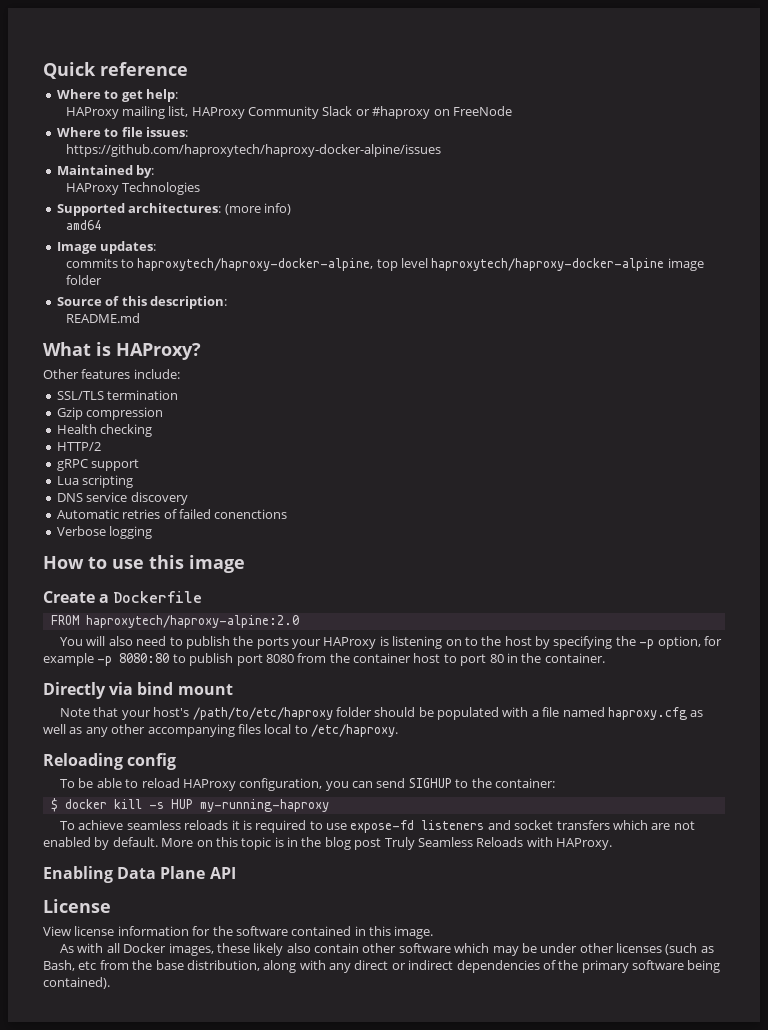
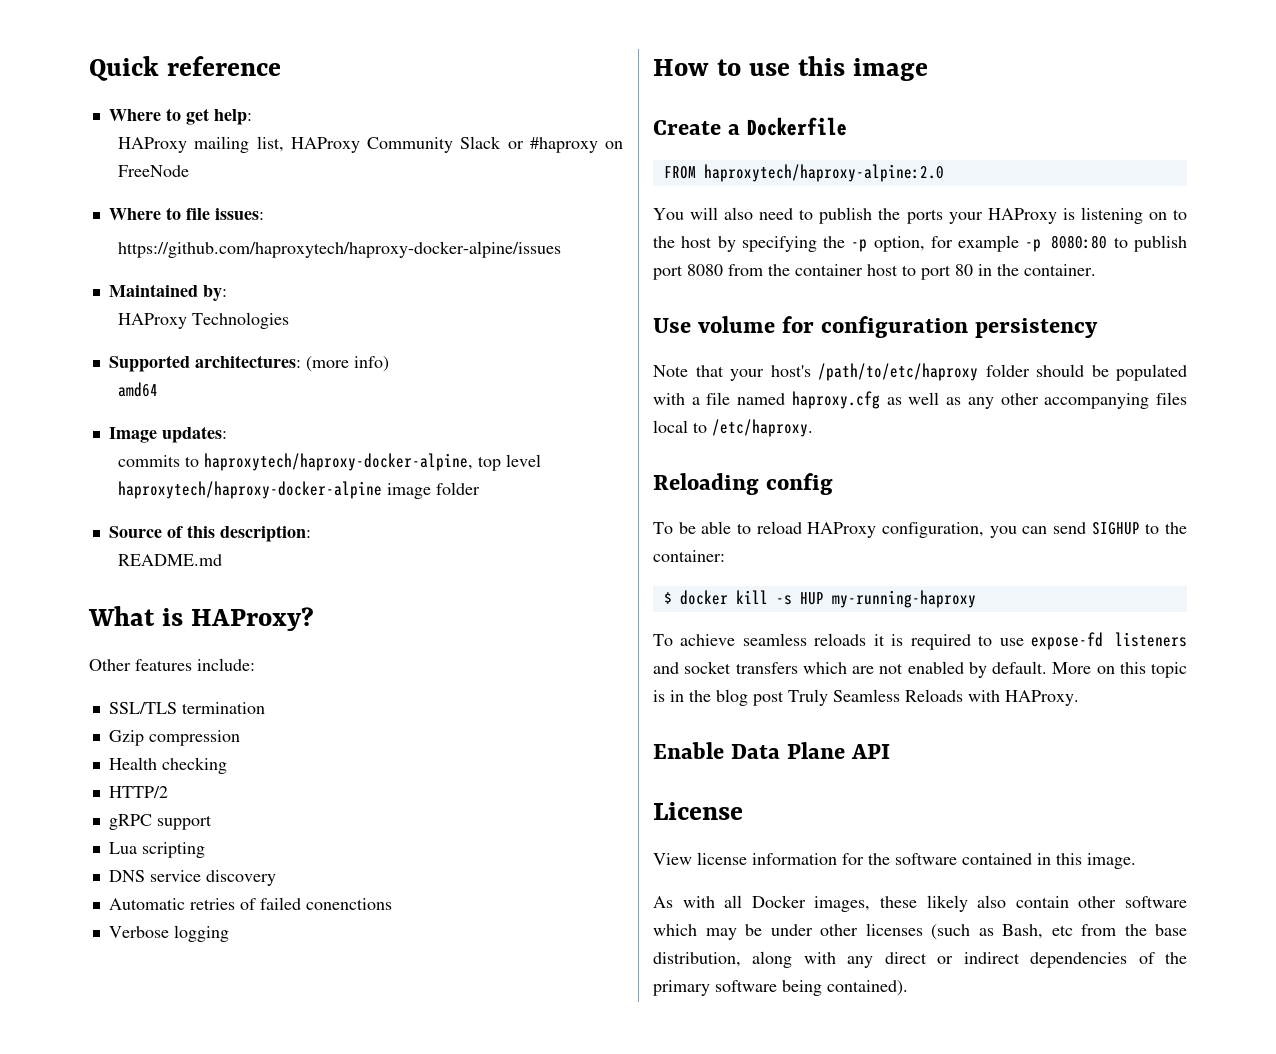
[43,682,233,699] Directly via bind mount -> [653,316,1099,338] Use volume for configuration persistency
[43,866,113,883] Enabling -> [653,742,724,759] Enable

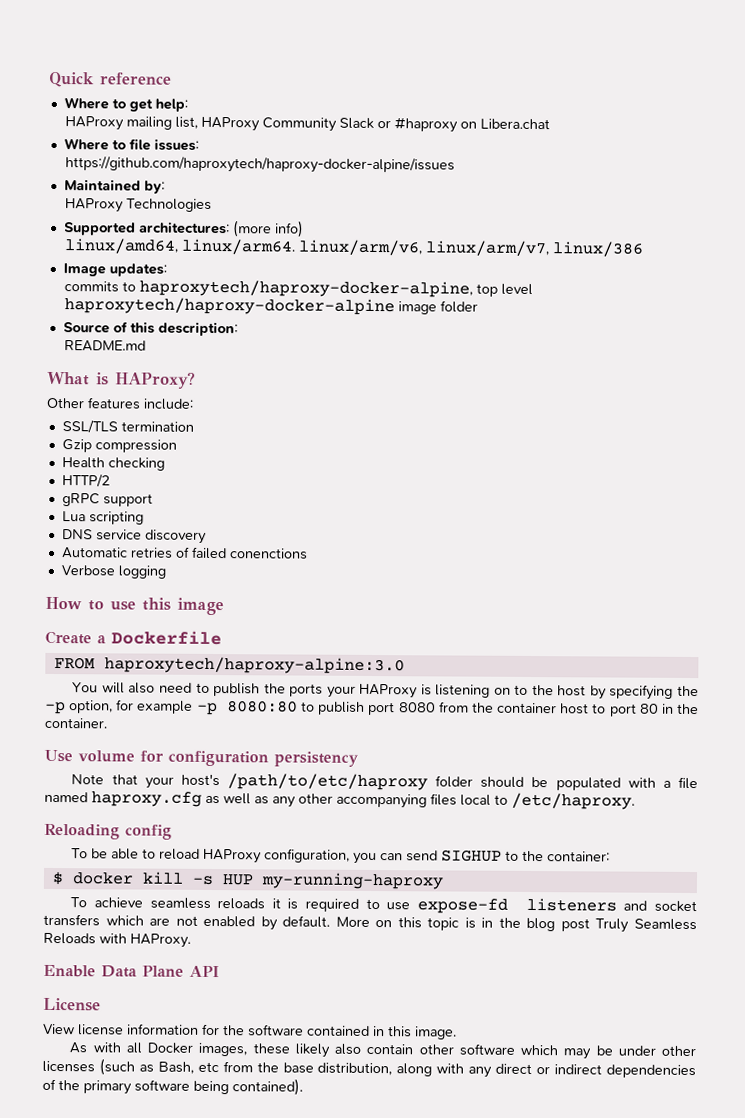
[118,165,190,177] FreeNode -> [479,118,550,130] Libera.chat
[118,382,159,397] amd64 -> [63,238,643,257] linux/amd64, linux/arm64. linux/arm/v6, linux/arm/v7, linux/386
[703,164,944,182] haproxytech/haproxy-alpine:2.0 -> [103,656,405,675] haproxytech/haproxy-alpine:3.0

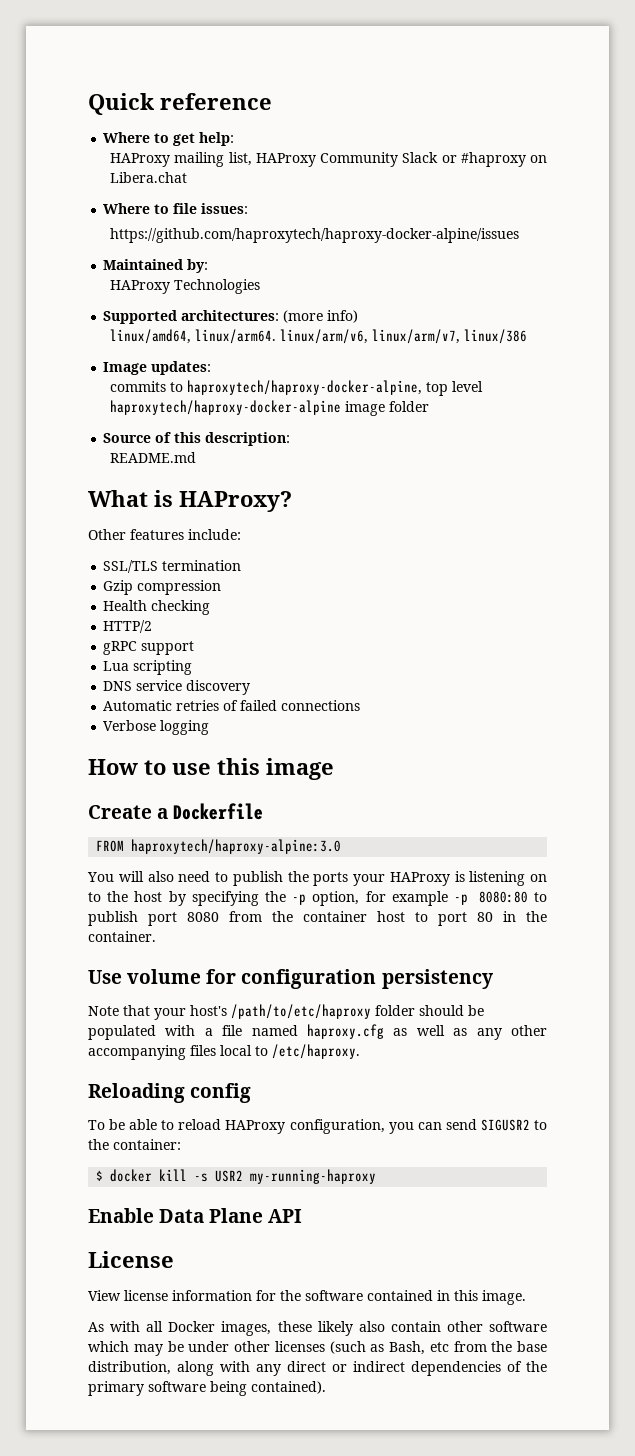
[228,548,308,560] conenctions -> [281,700,361,711] connections
[441,849,503,862] SIGHUP -> [480,1119,530,1131] SIGUSR2
[221,874,254,886] HUP -> [215,1170,244,1182] USR2
[70,897,697,914] [43,913,697,933] [43,932,191,948] // To achieve seamless reloads it is required to use expose-fd listeners and socket transfers which are not enabled by default. More on this topic is in the blog post Truly Seamless Reloads with HAProxy. -> (377, 1176) none

